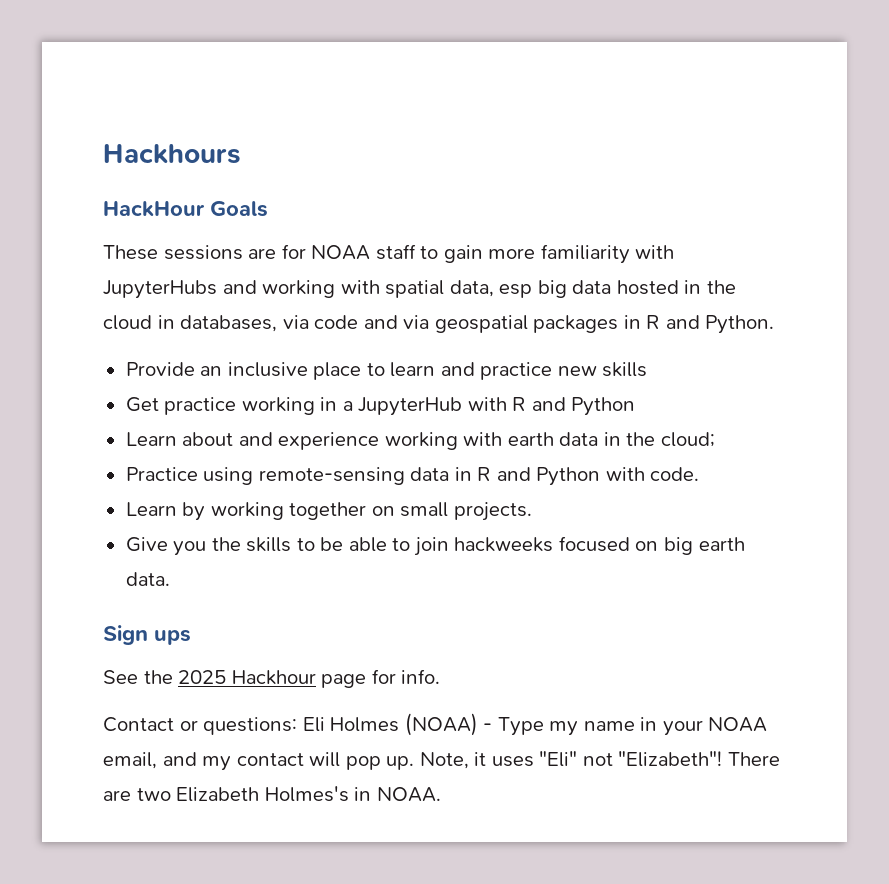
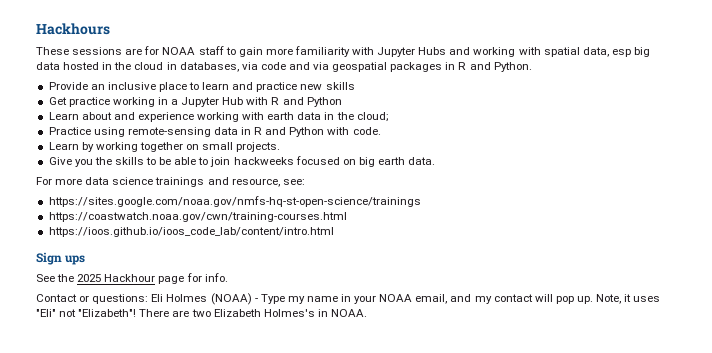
[103,201,268,217] // HackHour Goals -> (110, 29) none
[103,280,217,299] JupyterHubs -> [377,47,447,57] Jupyter Hubs
[358,397,463,416] JupyterHub -> [181,97,244,107] Jupyter Hub
(170, 579) none -> [36,177,305,187] [48,196,421,207] [48,212,347,222] [48,227,334,237] // For more data science trainings and resource, see: // https://sites.google.com/noaa.gov/nmfs-hq-st-open-science/trainings // https://coastwatch.noaa.gov/cwn/training-courses.html // https://ioos.github.io/ioos_code_lab/content/intro.html

